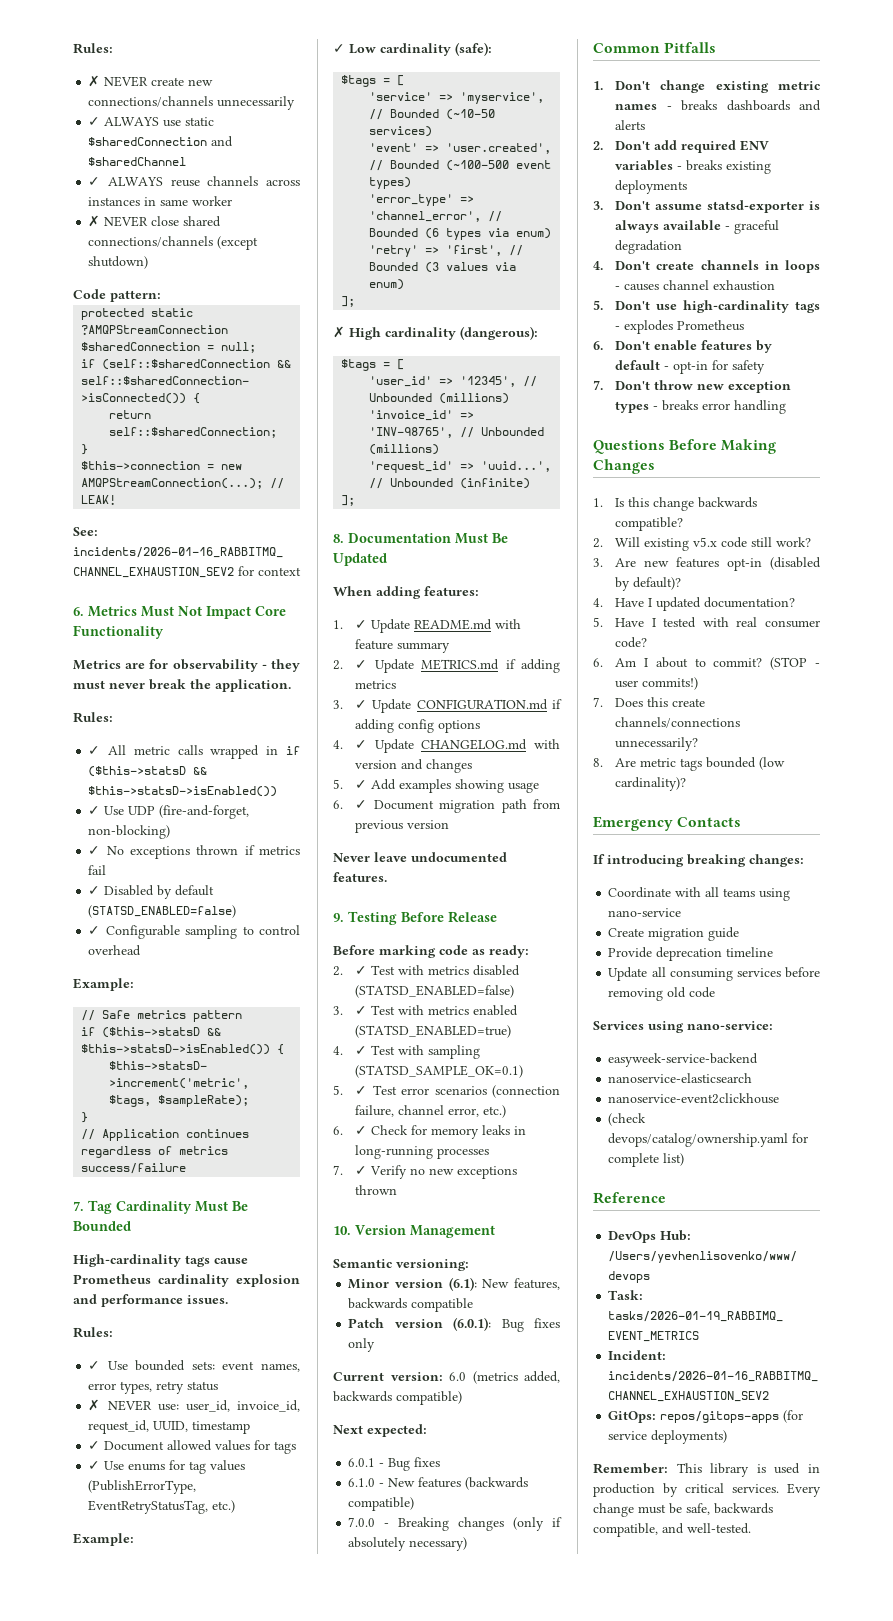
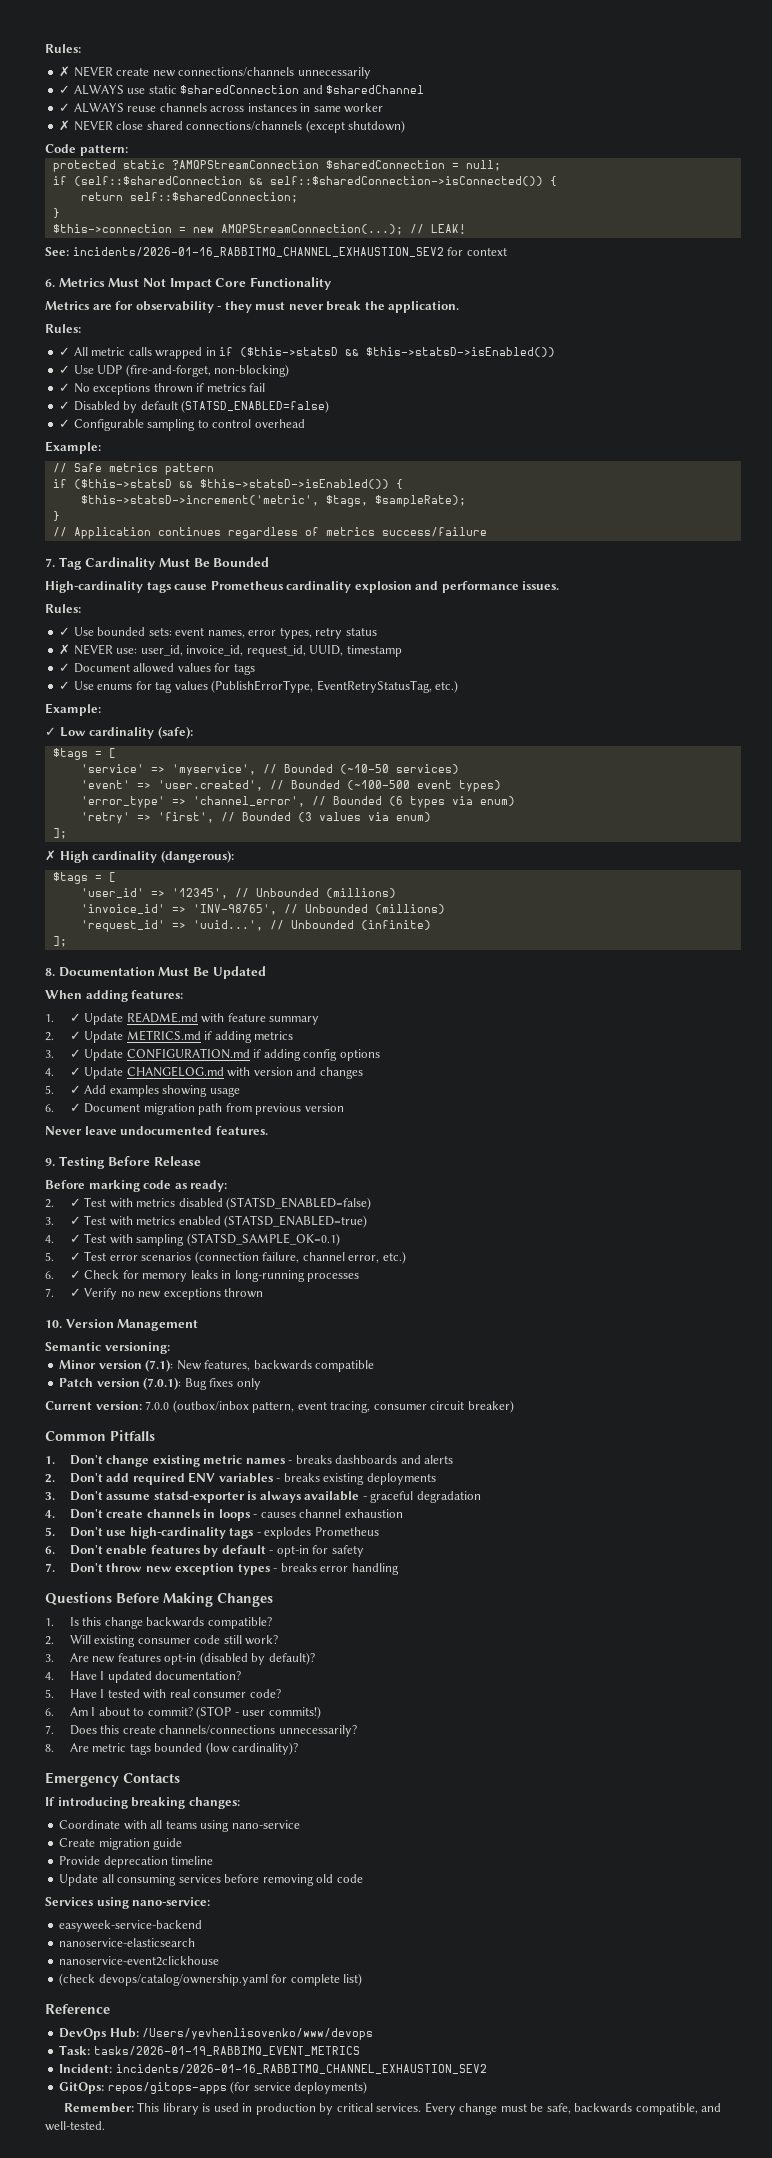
[448,1277,477,1291] (6.1): -> [145,1359,174,1372] (7.1):
[453,1317,492,1331] (6.0.1): -> [143,1377,182,1390] (7.0.1):
[449,1371,560,1384] [333,1391,462,1405] [333,1424,427,1437] [348,1457,441,1471] [348,1477,529,1490] [348,1497,415,1511] [348,1517,562,1531] [348,1537,468,1551] 6.0 (metrics added, backwards compatible) // Next expected: // 6.0.1 - Bug fixes // 6.1.0 - New features (backwards compatible) // 7.0.0 - Breaking changes (only if absolutely necessary) -> [145,1400,514,1413] 7.0.0 (outbox/inbox pattern, event tracing, consumer circuit breaker)
[693,537,718,547] v5.x -> [137,1638,191,1644] consumer

